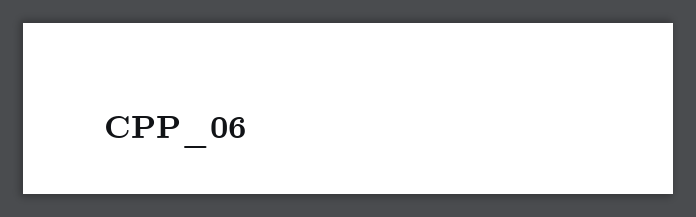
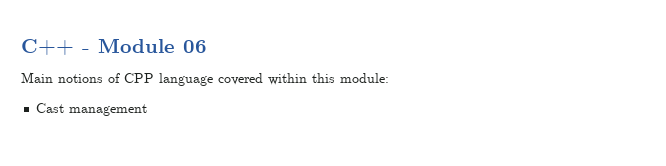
[104,116,246,148] CPP_06 -> [21,38,207,55] [21,72,389,86] [36,103,148,116] C++ - Module 06 // Main notions of CPP language covered within this module: // Cast management

